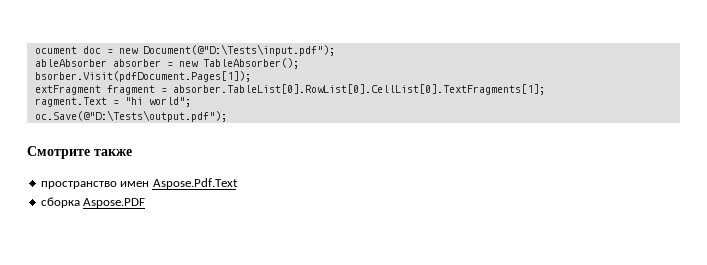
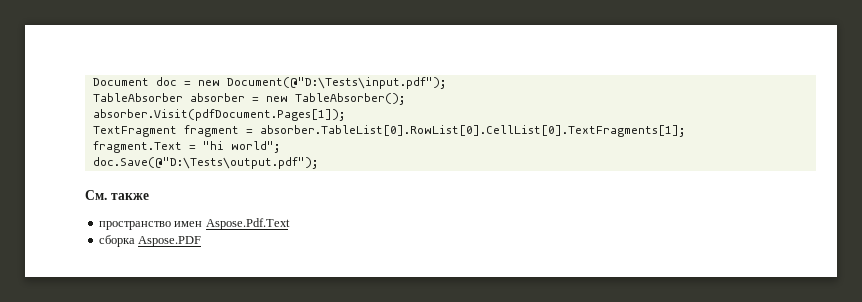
[34,46,77,54] ocument -> [92,78,149,86] Document
[34,59,107,67] ableAbsorber -> [92,93,183,102] TableAbsorber
[34,71,251,82] [34,85,101,95] bsorber.Visit(pdfDocument.Pages[1]); // extFragment -> [92,109,345,121] [92,126,177,137] absorber.Visit(pdfDocument.Pages[1]); // TextFragment
[34,97,107,107] ragment.Text -> [92,141,182,153] fragment.Text
[34,110,227,122] [27,146,90,159] oc.Save(@"D:\Tests\output.pdf"); // Смотрите -> [92,157,318,169] [85,190,107,200] doc.Save(@"D:\Tests\output.pdf"); // См.

